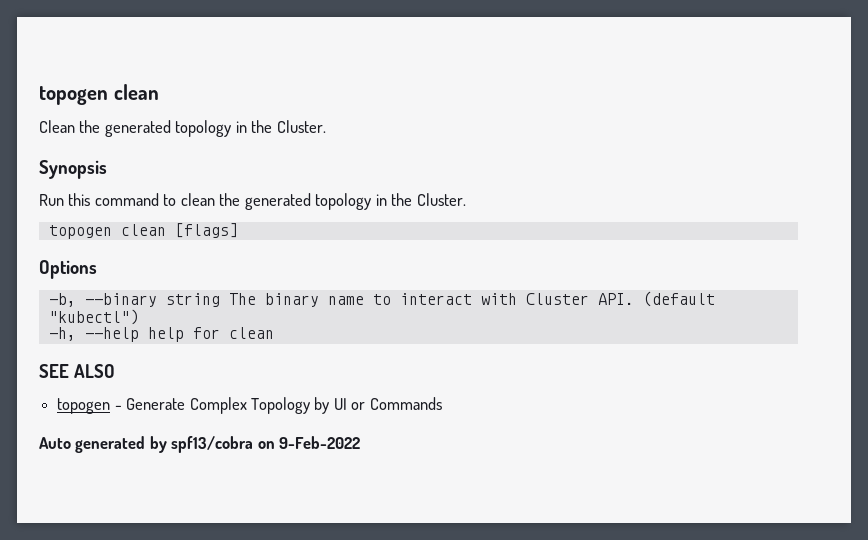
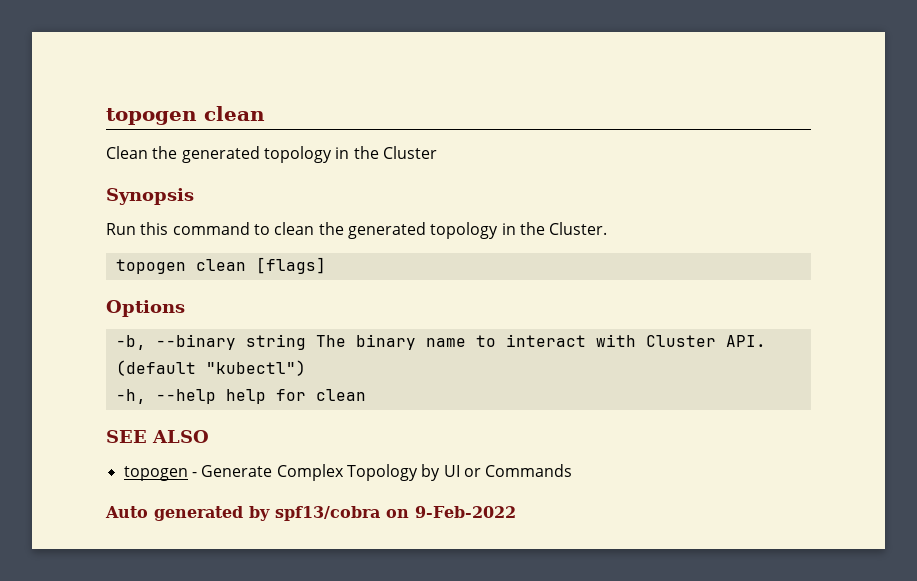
[276,120,326,133] Cluster. -> [382,146,437,159] Cluster

